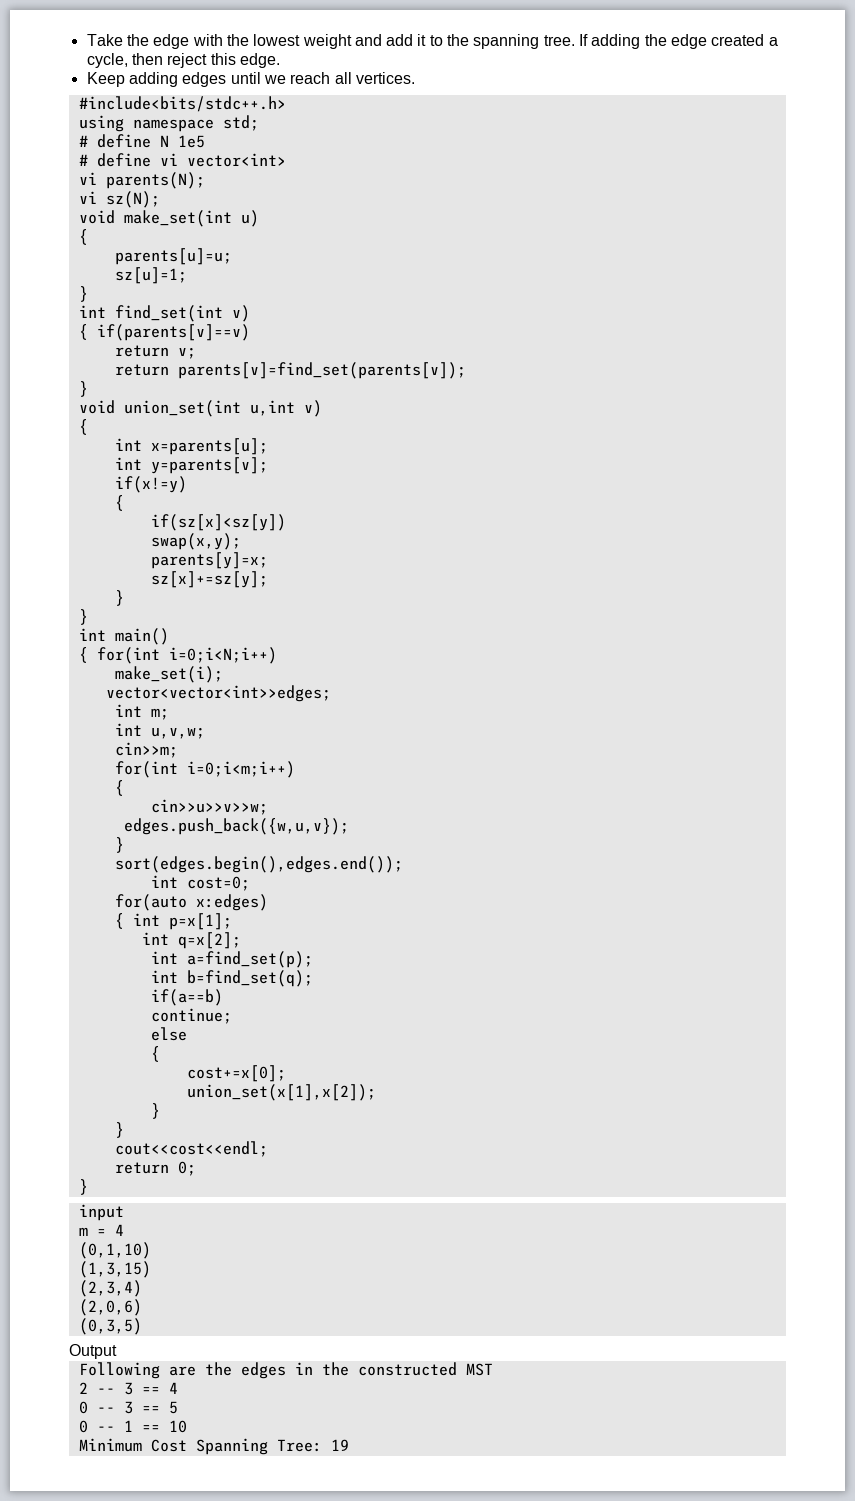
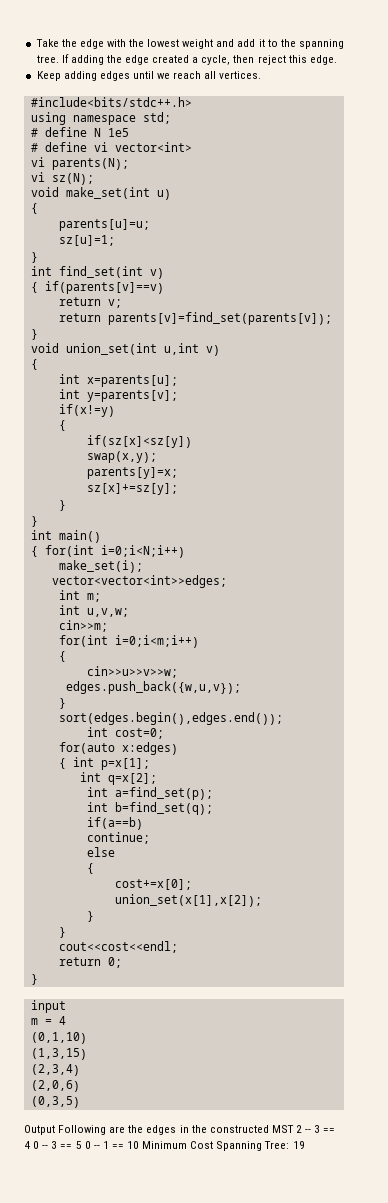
(117, 1351) // -> (55, 1130) none
(493, 1369) // -> (294, 1129) none
(178, 1388) // -> (30, 1145) none
(178, 1407) // -> (82, 1145) none
(187, 1426) // -> (140, 1145) none

